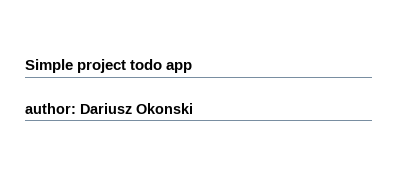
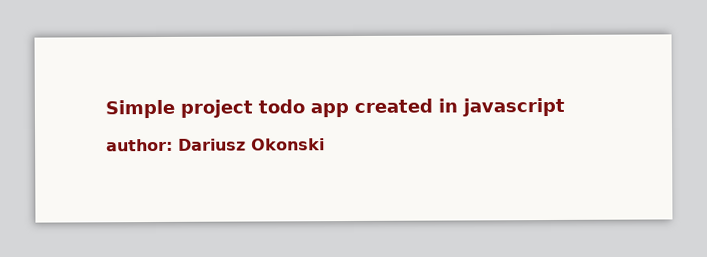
(193, 67) none -> [354,97,565,117] created in javascript

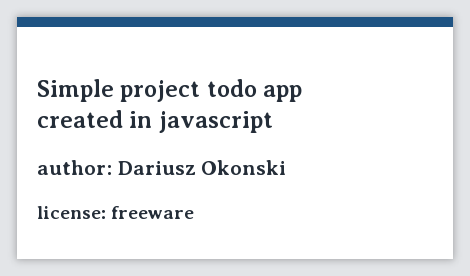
(325, 144) none -> [37,206,195,219] // license: freeware

